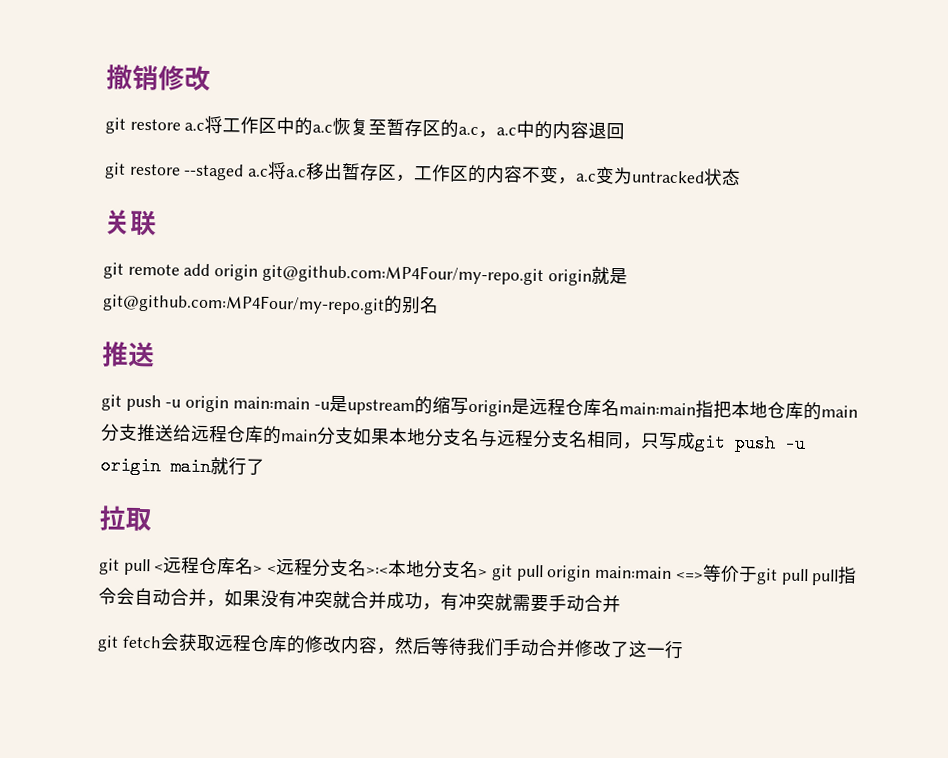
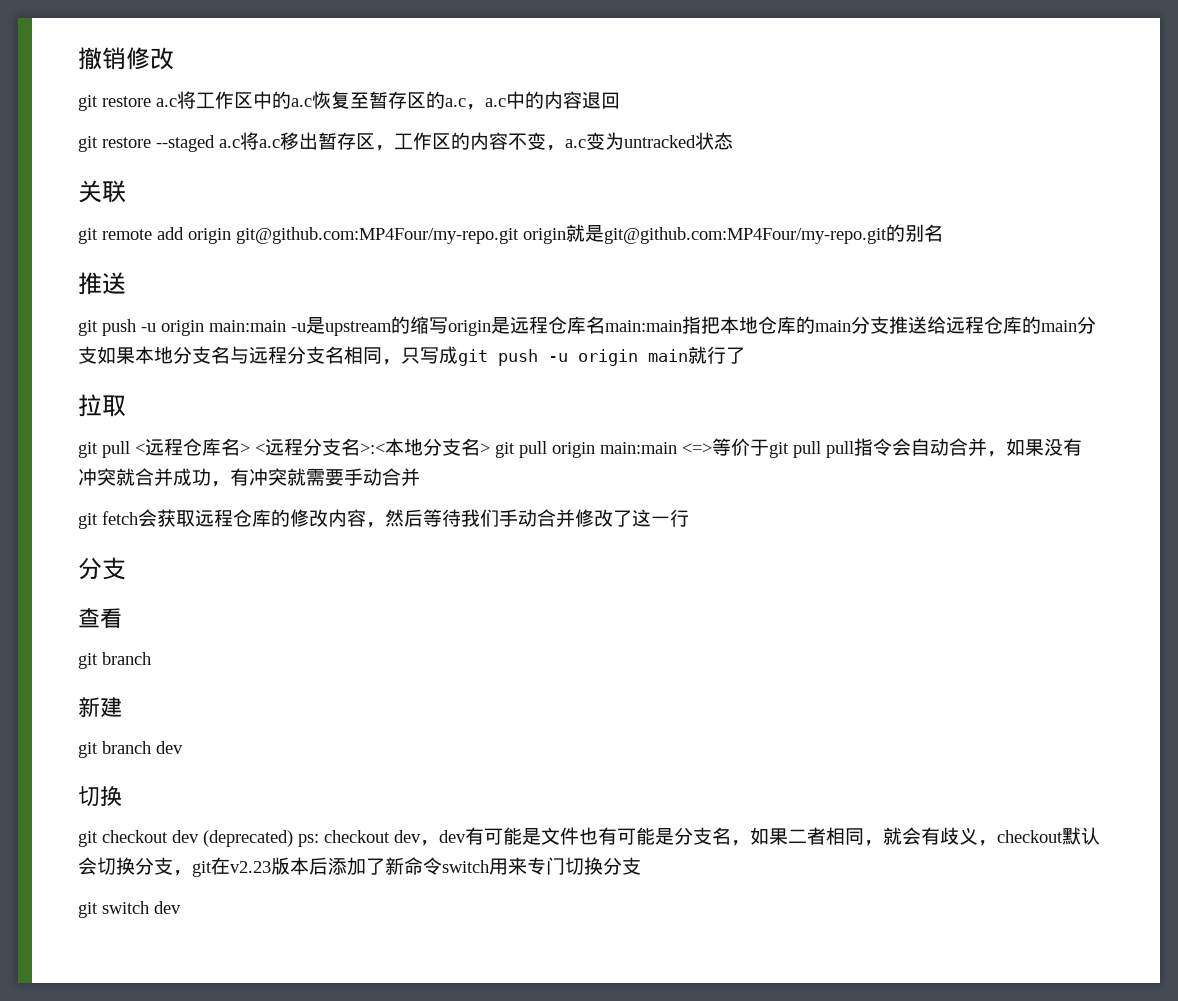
(684, 650) none -> [78,557,126,580] [78,608,122,628] [78,652,151,669] [78,697,122,717] [78,741,183,758] [78,786,122,807] [78,827,1100,847] [78,857,641,877] [78,901,181,918] // 分支 // 查看 // git branch // 新建 // git branch dev // 切换 // git checkout dev (deprecated) ps: checkout dev，dev有可能是文件也有可能是分支名，如果二者相同，就会有歧义，checkout默认会切换分支，git在v2.23版本后添加了新命令switch用来专门切换分支 // git switch dev

